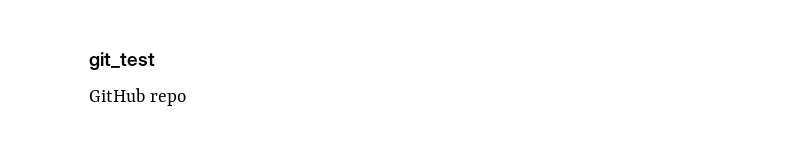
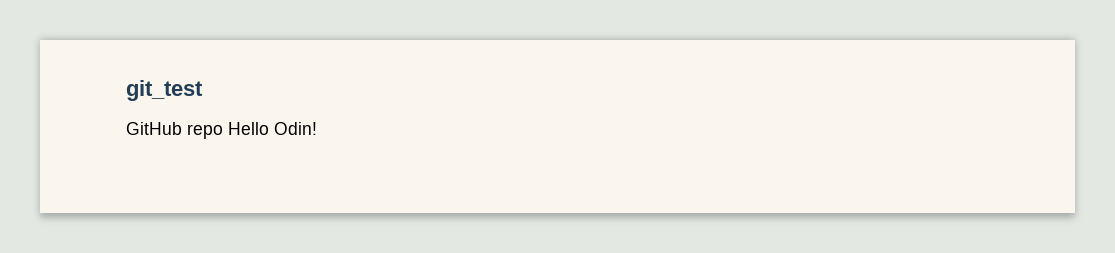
(187, 99) none -> [228,122,317,135] Hello Odin!

